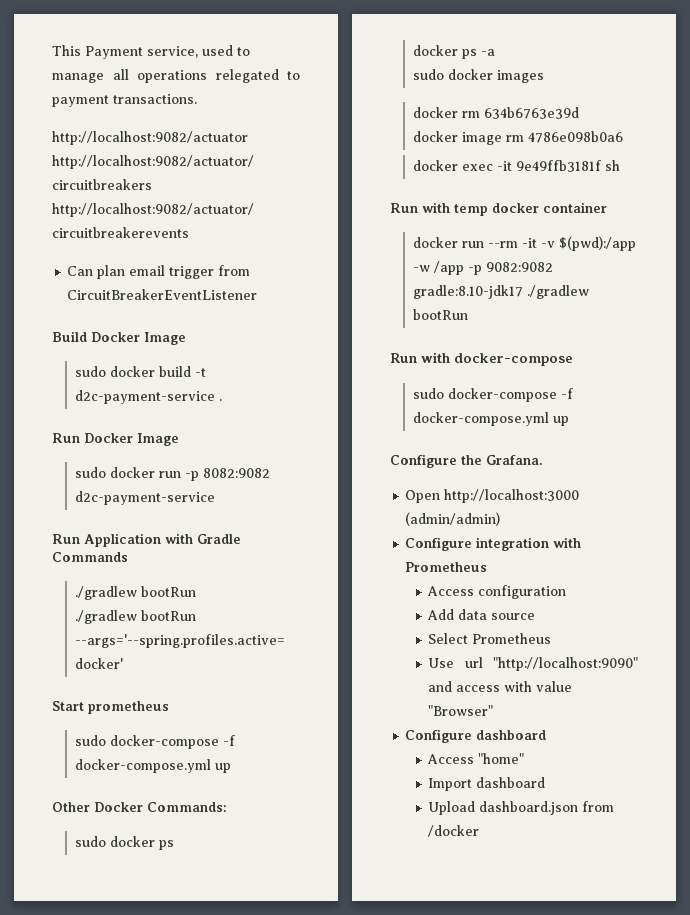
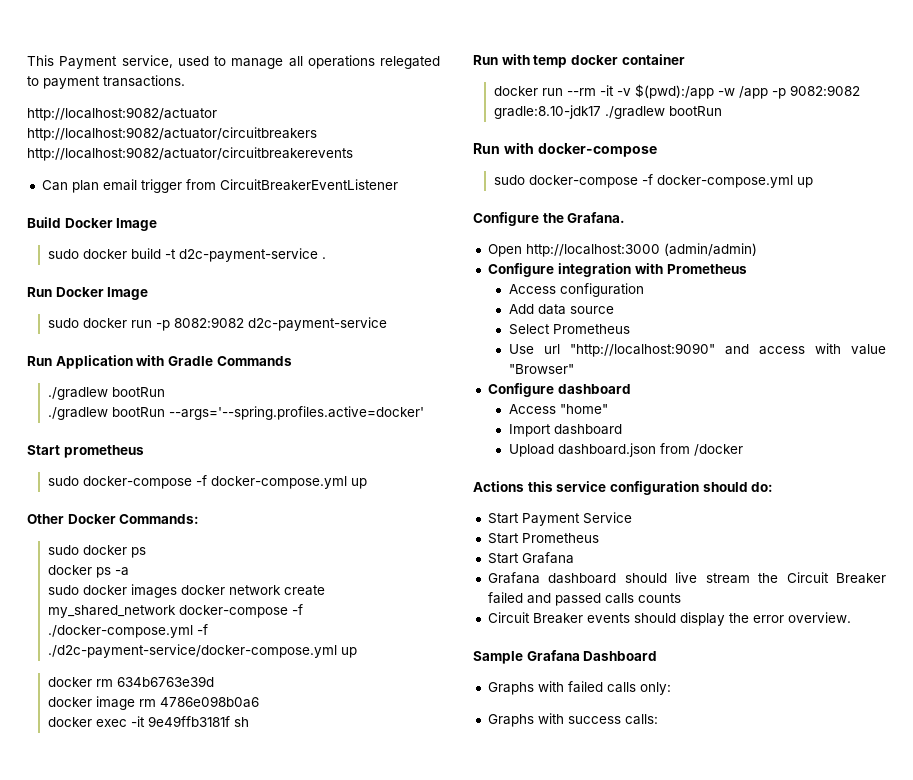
(545, 76) none -> [180,585,325,596] [47,604,303,618] [47,624,208,638] [47,644,357,658] docker network create my_shared_network docker-compose -f ./docker-compose.yml -f ./d2c-payment-service/docker-compose.yml up
(480, 831) none -> [473,481,774,495] [487,512,632,526] [487,533,599,544] [487,552,574,564] [487,572,886,584] [487,592,681,606] [487,612,851,626] [473,650,658,664] [487,681,671,695] [487,713,658,727] // Actions this service configuration should do: // Start Payment Service // Start Prometheus // Start Grafana // Grafana dashboard should live stream the Circuit Breaker failed and passed calls counts // Circuit Breaker events should display the error overview. // Sample Grafana Dashboard // Graphs with failed calls only: // Graphs with success calls:

